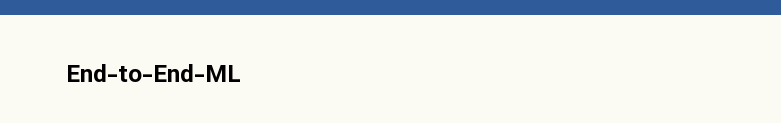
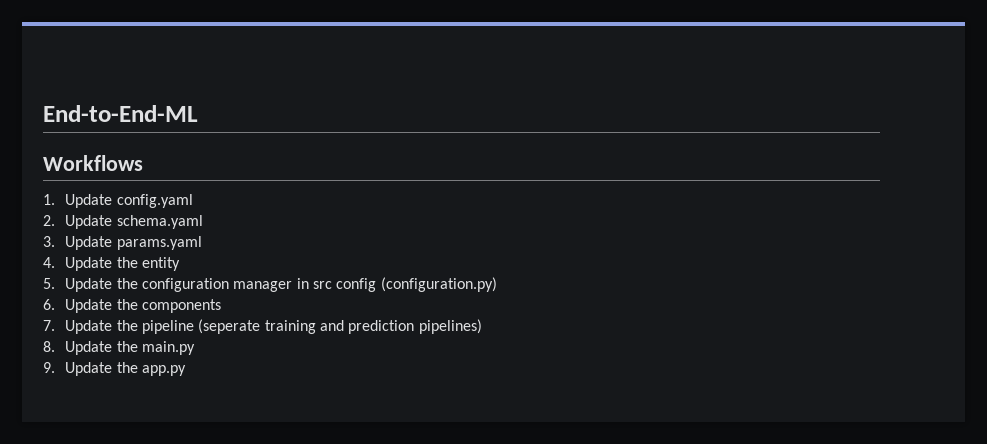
(241, 73) none -> [43,155,143,171] [43,194,193,208] [43,215,203,229] [43,236,202,250] [43,257,181,271] [43,277,497,292] [43,299,222,313] [43,319,482,334] [43,341,196,355] [43,362,187,376] // Workflows // 1. Update config.yaml // 2. Update schema.yaml // 3. Update params.yaml // 4. Update the entity // 5. Update the configuration manager in src config (configuration.py) // 6. Update the components // 7. Update the pipeline (seperate training and prediction pipelines) // 8. Update the main.py // 9. Update the app.py

